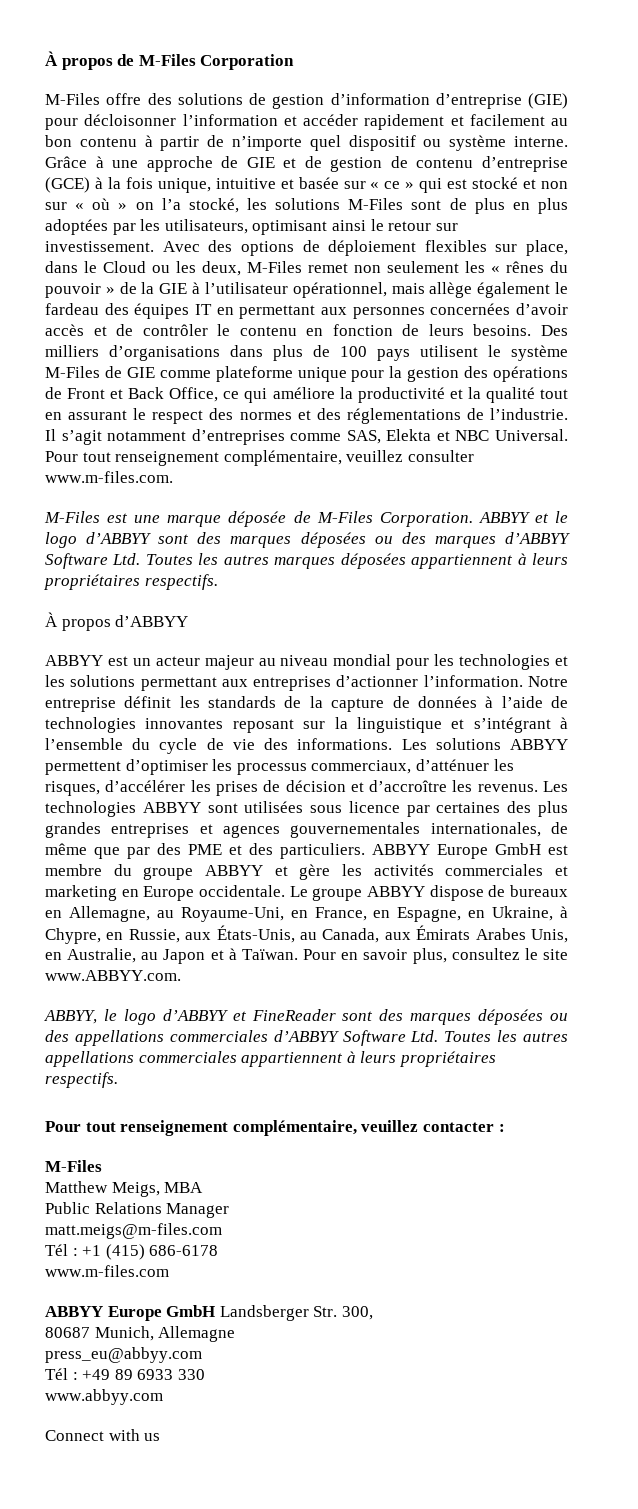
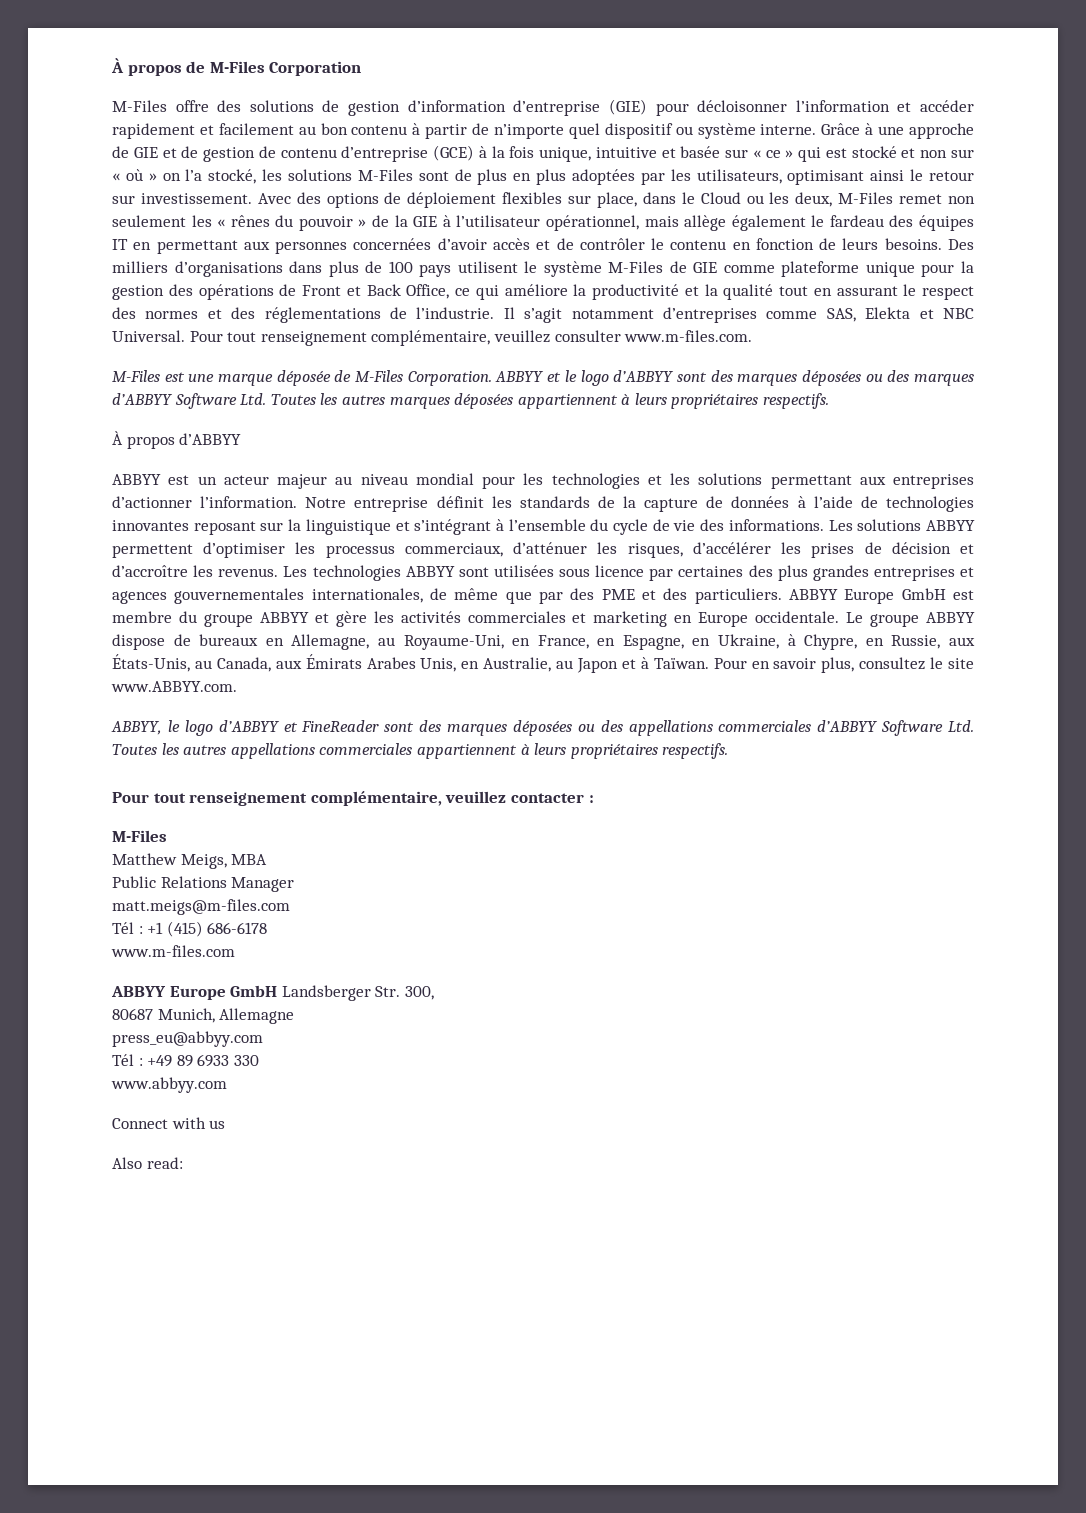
(161, 1437) none -> [112,1157,183,1169] // Also read:

